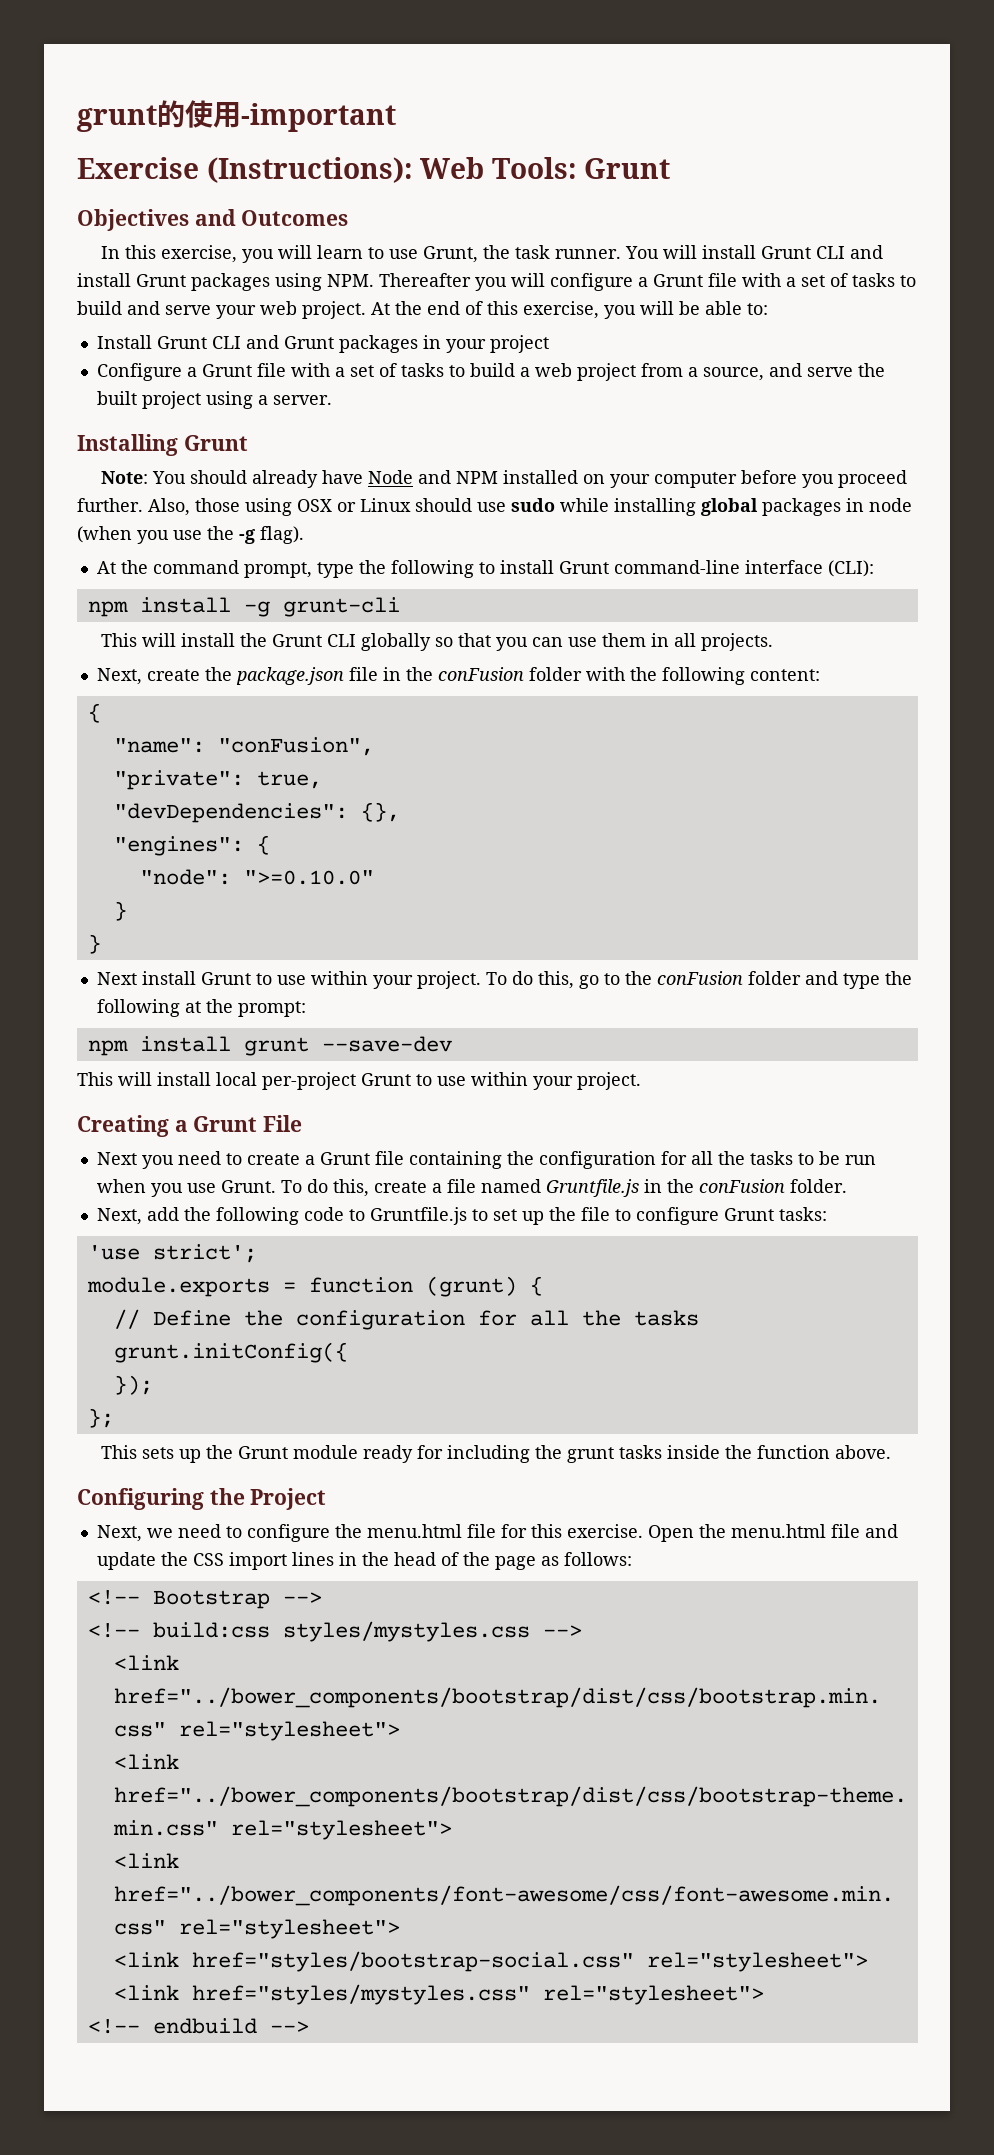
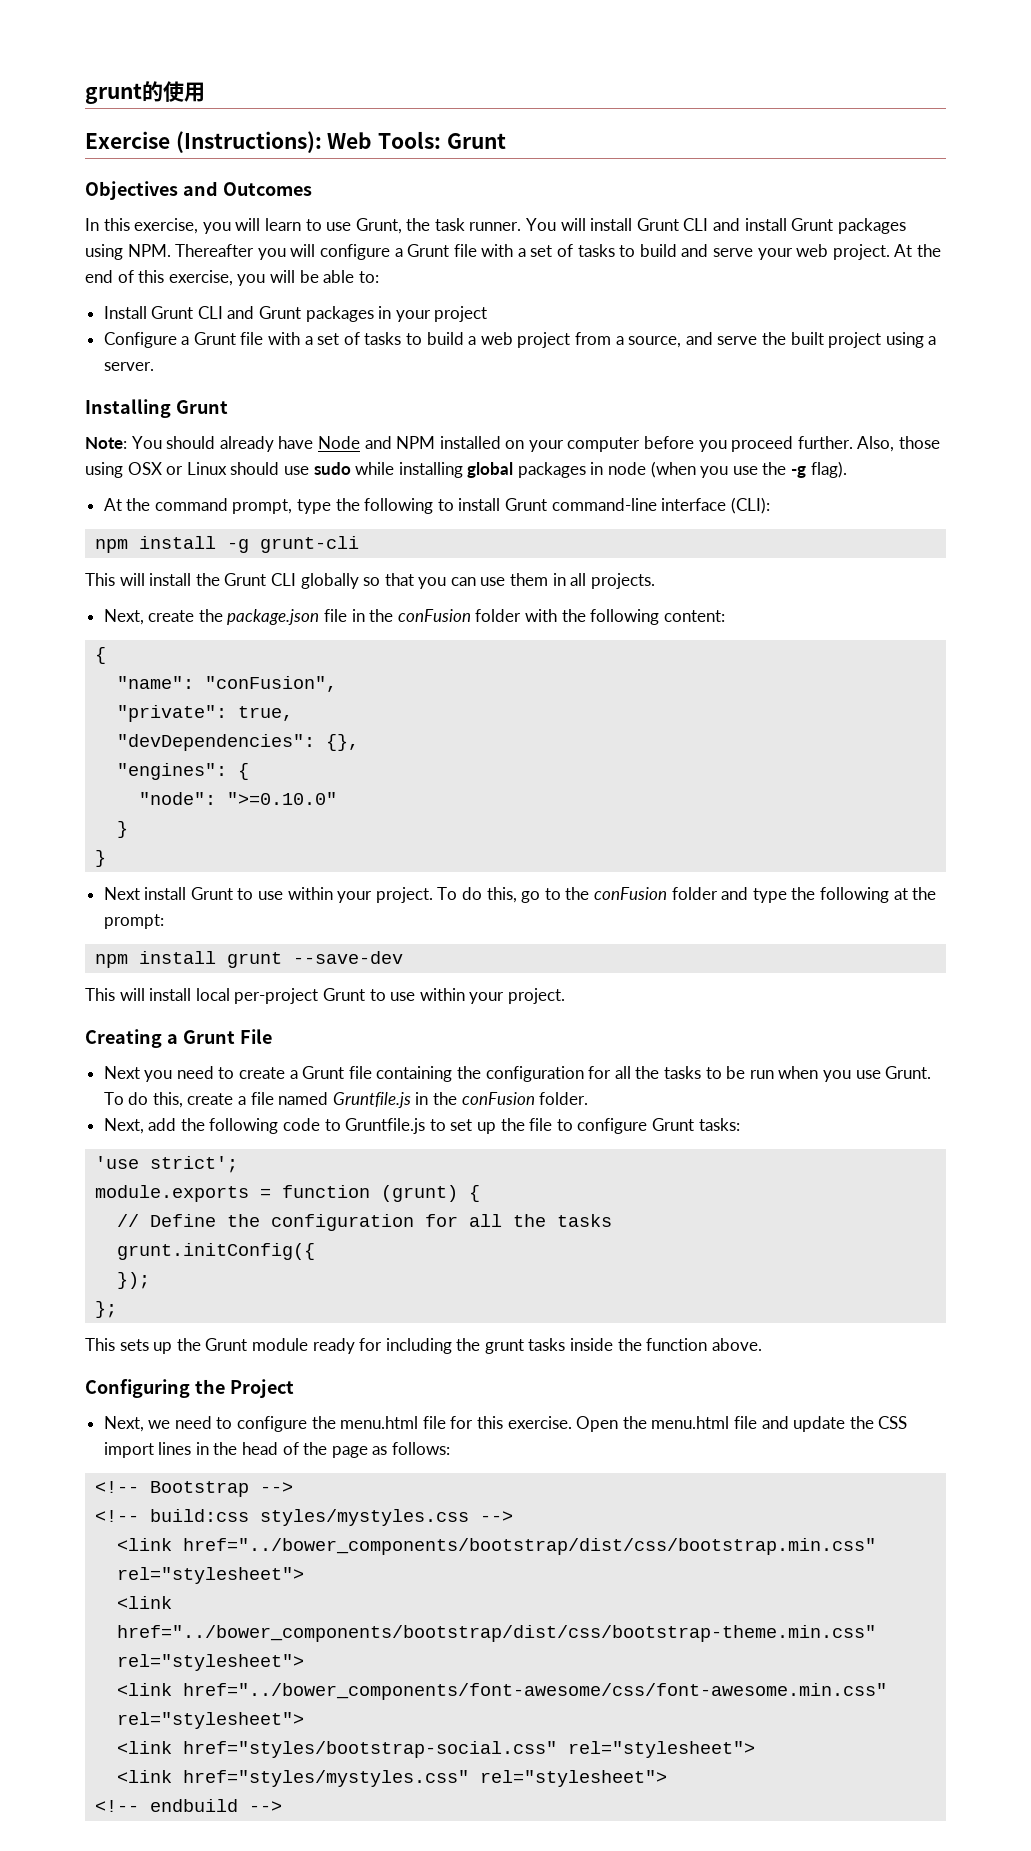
[241,103,396,132] -important -> (205, 92) none

